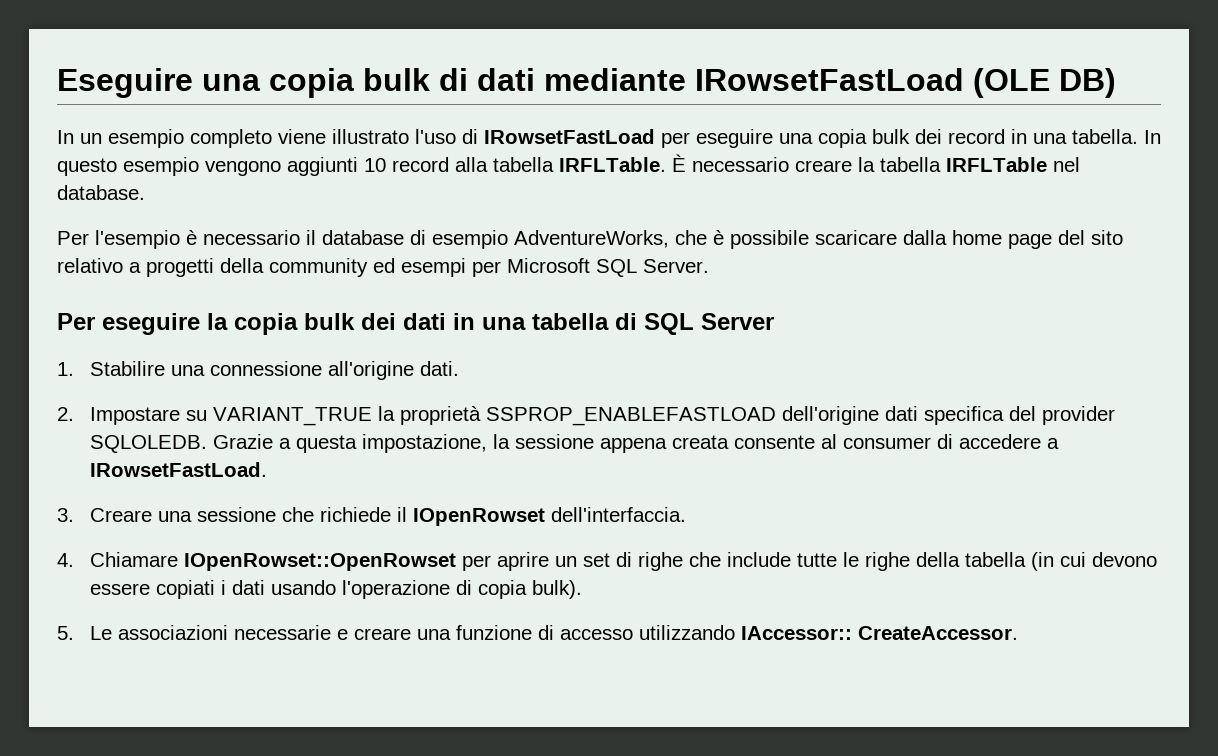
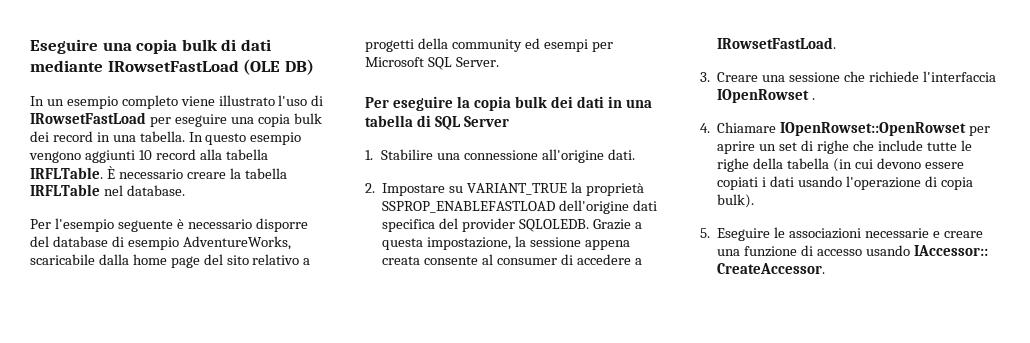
(180, 239) none -> [117,220,173,232] seguente
[306,230,316,245] il -> [255,218,308,232] [30,236,49,247] disporre del
[675,230,897,249] che è possibile scaricare -> [30,254,95,265] scaricabile
[396,507,686,526] il IOpenRowset dell'interfaccia. -> [922,71,996,82] [717,89,816,103] l'interfaccia IOpenRowset .
[89,626,112,640] Le -> [717,227,786,241] Eseguire le
[638,625,735,640] utilizzando -> [865,245,910,256] usando

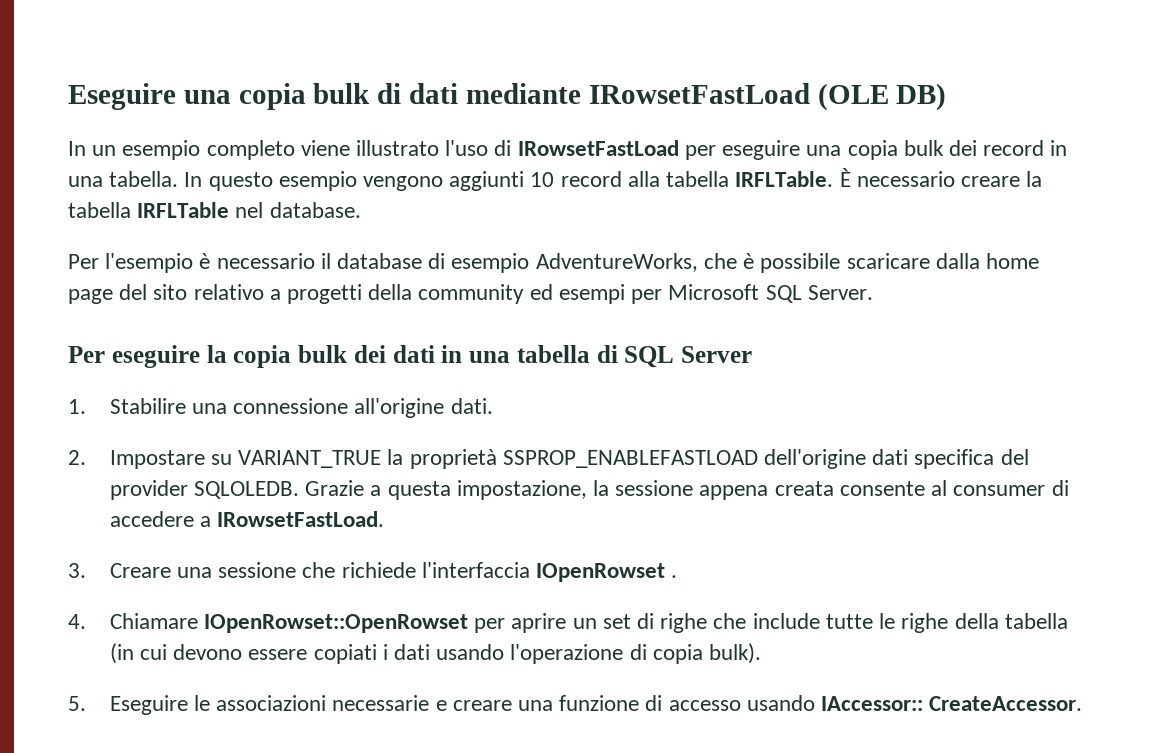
[117,220,173,232] seguente -> (194, 263) none
[255,218,308,232] [30,236,49,247] disporre del -> [320,253,331,269] il
[30,254,95,265] scaricabile -> [703,253,930,273] che è possibile scaricare

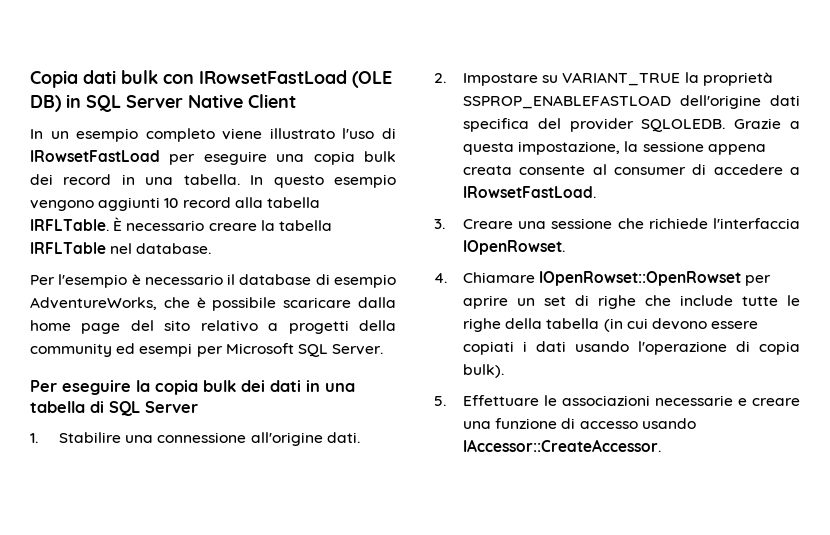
[68,83,947,111] Eseguire una copia bulk di dati mediante IRowsetFastLoad (OLE DB) -> [30,70,392,88] [30,94,296,112] Copia dati bulk con IRowsetFastLoad (OLE DB) in SQL Server Native Client
[536,563,678,582] IOpenRowset . -> [463,240,566,255] IOpenRowset.
[109,695,188,715] Eseguire -> [463,395,540,406] Effettuare
[821,696,1083,711] IAccessor:: CreateAccessor. -> [463,439,662,452] IAccessor::CreateAccessor.

